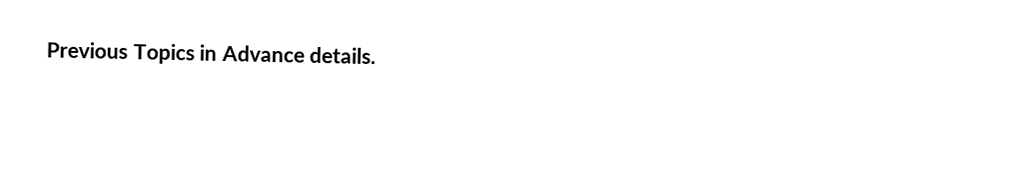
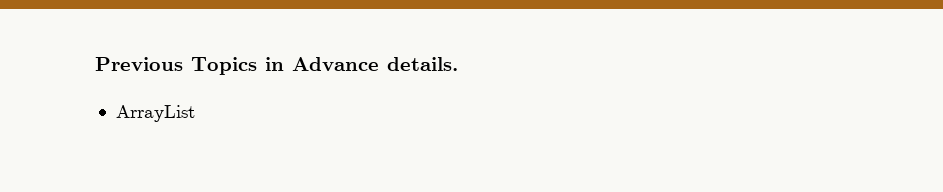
(377, 55) none -> [115,105,195,122] // ArrayList

